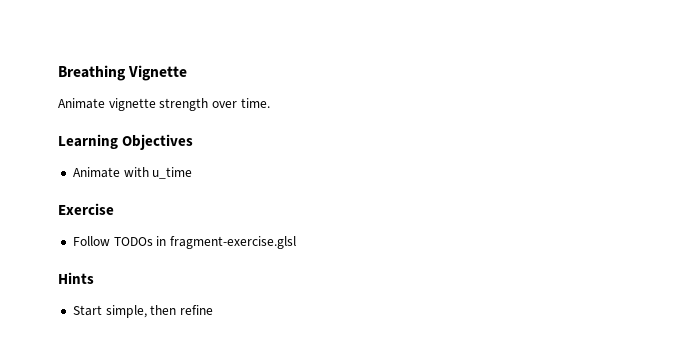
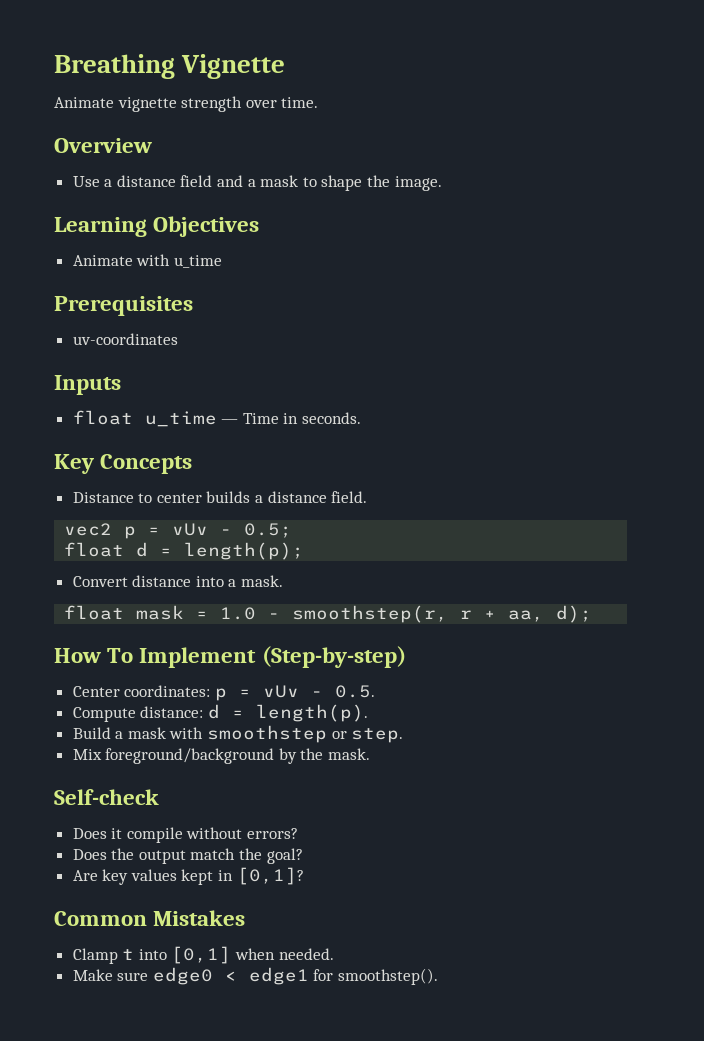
(270, 103) none -> [54,138,152,153] [72,175,442,191] // Overview // Use a distance field and a mask to shape the image.
[58,203,114,215] [72,236,296,249] [58,272,94,284] [72,305,213,318] Exercise // Follow TODOs in fragment-exercise.glsl // Hints // Start simple, then refine -> [54,296,193,316] [72,333,178,345] [54,375,121,395] [72,410,362,427] [54,454,193,474] [72,491,368,503] [64,523,293,539] [64,542,305,560] [72,575,284,587] [64,605,593,623] [54,646,406,668] [72,685,375,701] [72,704,368,722] [72,725,404,743] [72,748,371,764] [54,789,159,805] [72,827,299,843] [72,848,303,864] [72,867,304,885] [54,910,246,926] [72,946,334,964] [72,967,439,985] Prerequisites // uv-coordinates // Inputs // float u_time — Time in seconds. // Key Concepts // Distance to center builds a distance field. // vec2 p = vUv - 0.5; // float d = length(p); // Convert distance into a mask. // float mask = 1.0 - smoothstep(r, r + aa, d); // How To Implement (Step-by-step) // Center coordinates: p = vUv - 0.5. // Compute distance: d = length(p). // Build a mask with smoothstep or step. // Mix foreground/background by the mask. // Self-check // Does it compile without errors? // Does the output match the goal? // Are key values kept in [0,1]? // Common Mistakes // Clamp t into [0,1] when needed. // Make sure edge0 < edge1 for smoothstep().

